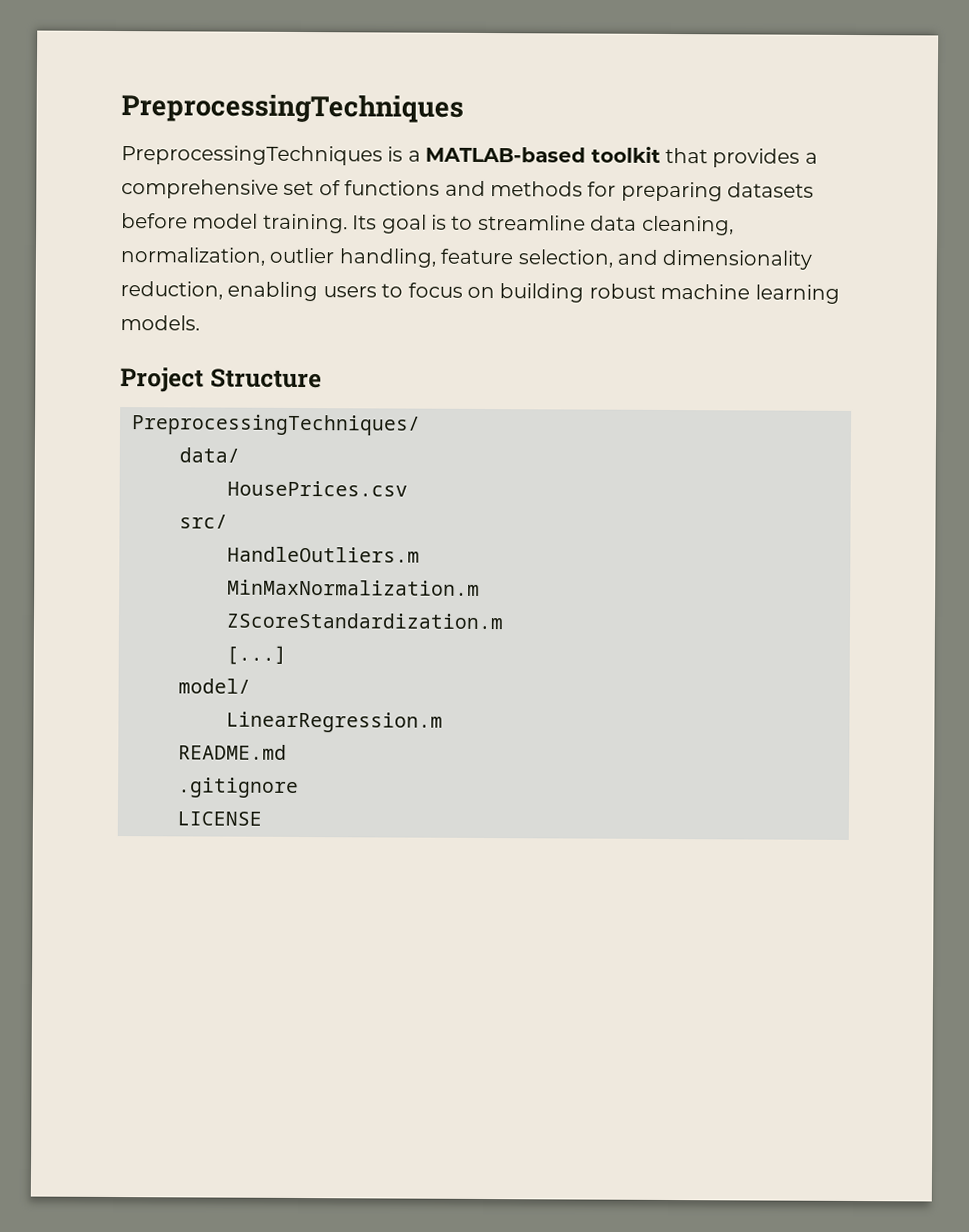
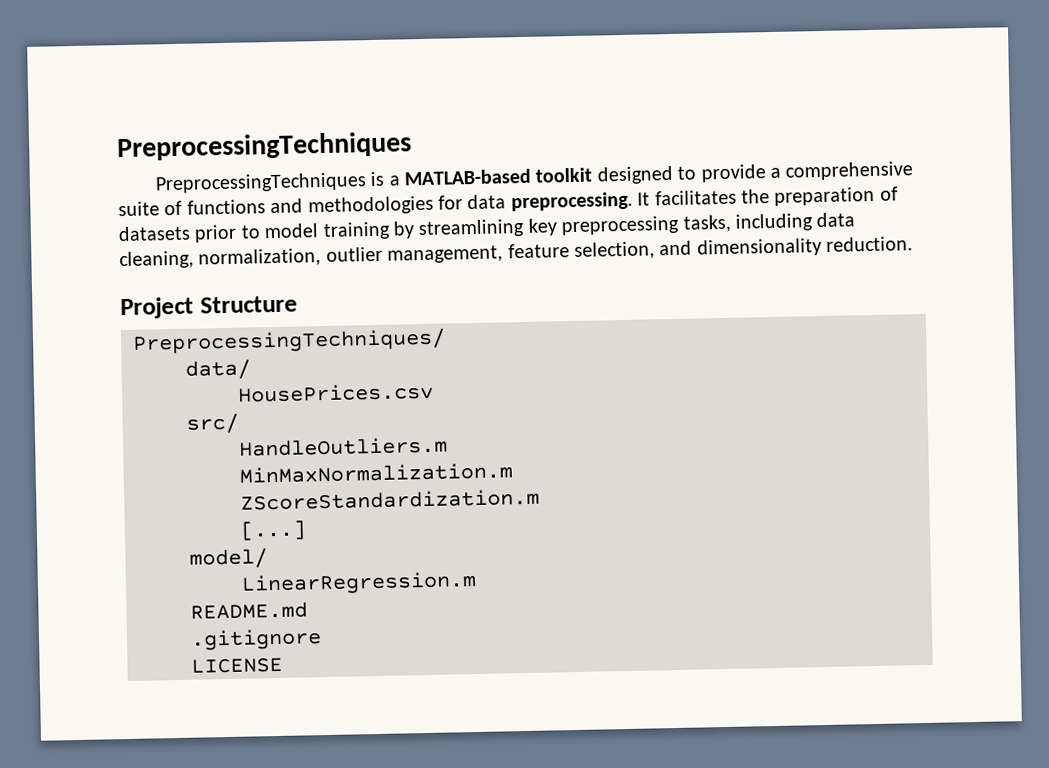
[664,147,801,168] that provides -> [596,164,766,185] designed to provide
[283,180,315,196] set -> [118,201,160,217] suite
[490,181,815,202] [121,213,586,234] methods for preparing datasets before model training. Its goal is to streamline -> [307,186,898,216] [118,213,813,243] methodologies for data preprocessing. It facilitates the preparation of datasets prior to model training by streamlining key preprocessing tasks, including
[338,248,436,268] handling, -> [387,245,504,264] management,
[120,281,840,304] [120,315,200,331] reduction, enabling users to focus on building robust machine learning models. -> [826,236,914,252] reduction.

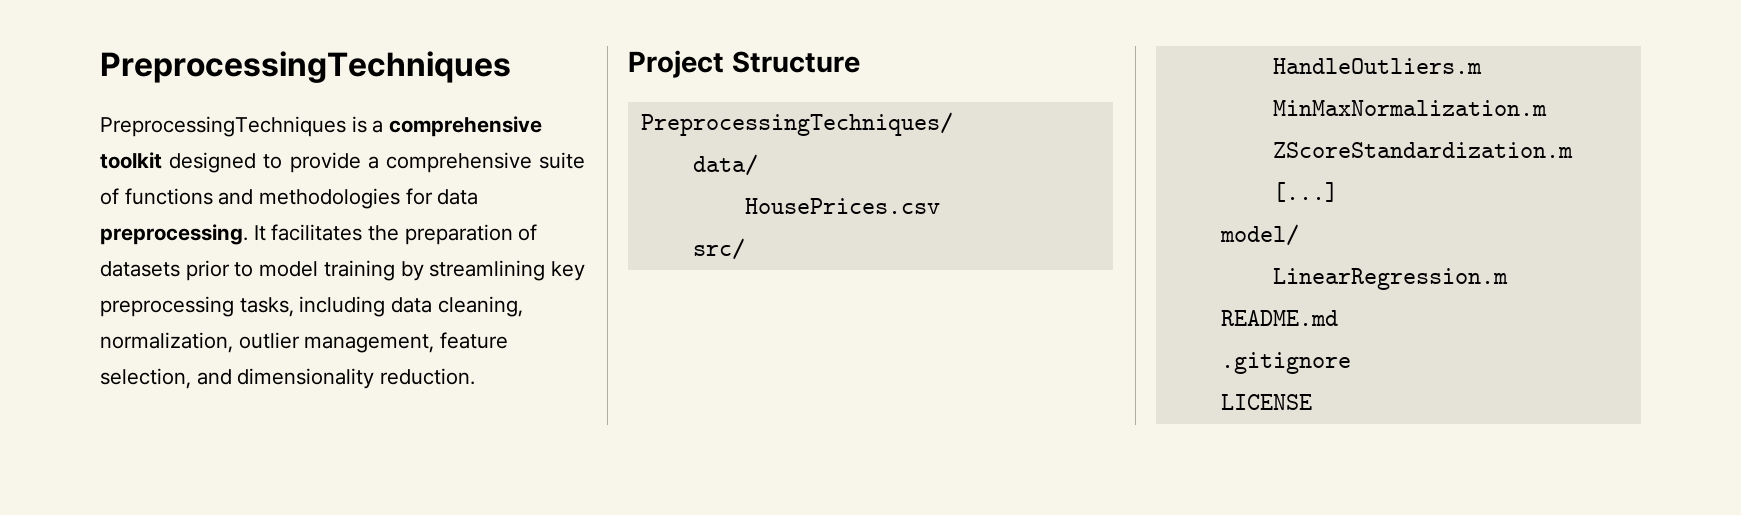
[403,168,531,186] MATLAB-based -> [389,116,543,137] comprehensive

